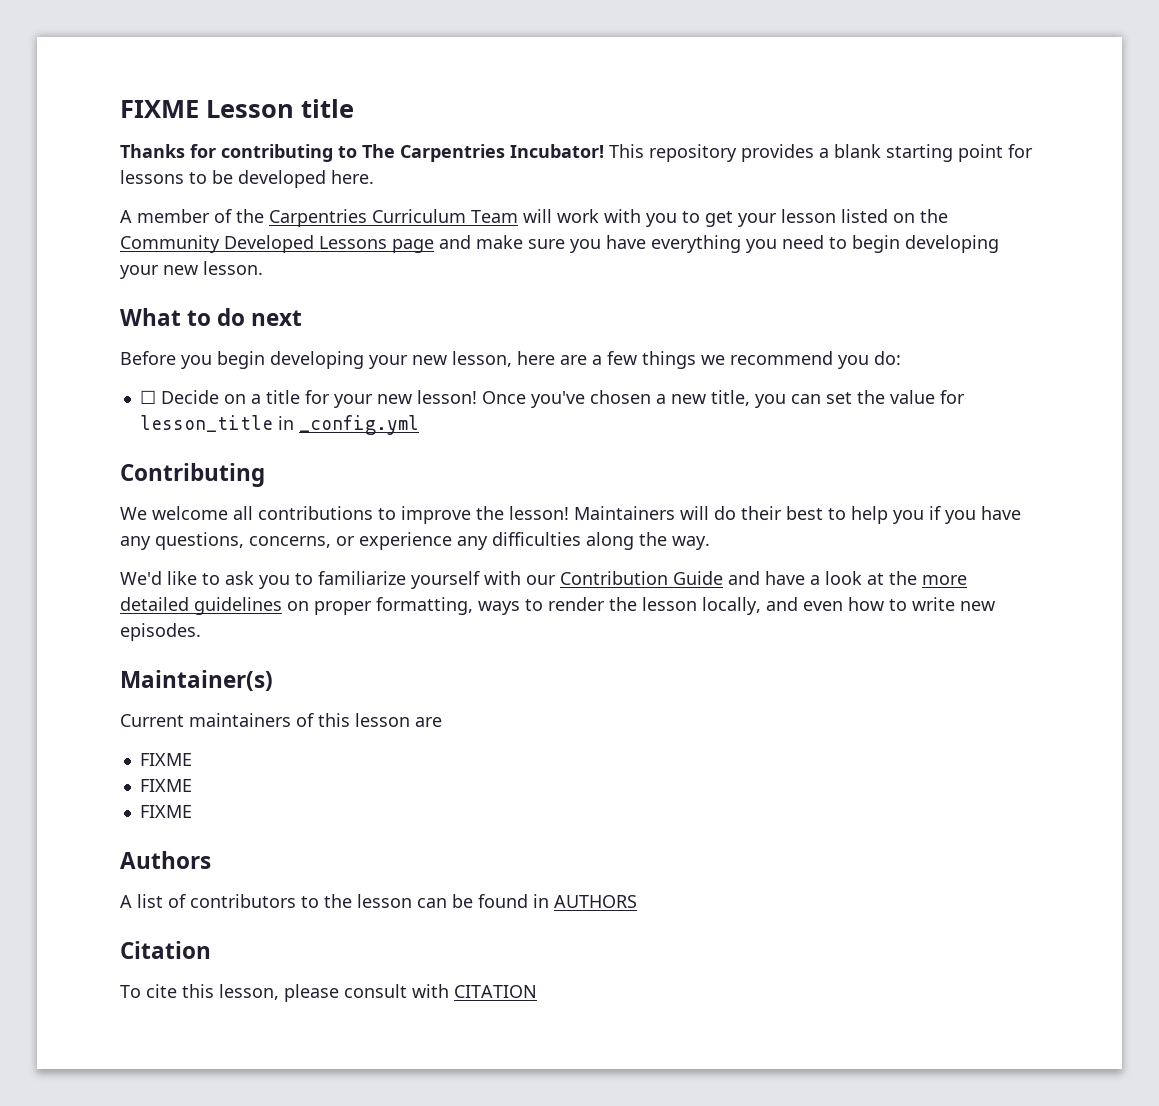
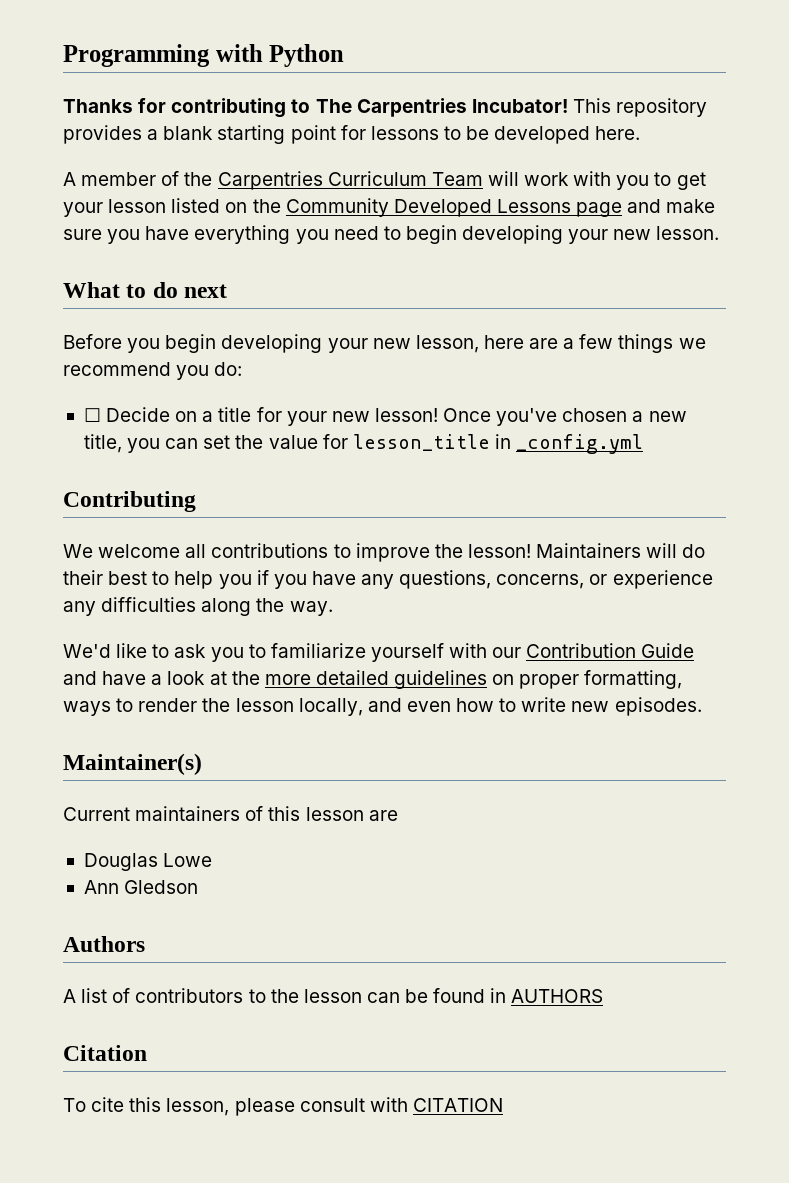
[120,99,354,118] FIXME Lesson title -> [63,44,345,67] Programming with Python
[139,753,192,766] [139,779,192,792] [139,805,192,818] FIXME // FIXME // FIXME -> [83,853,213,871] [83,880,199,894] Douglas Lowe // Ann Gledson

